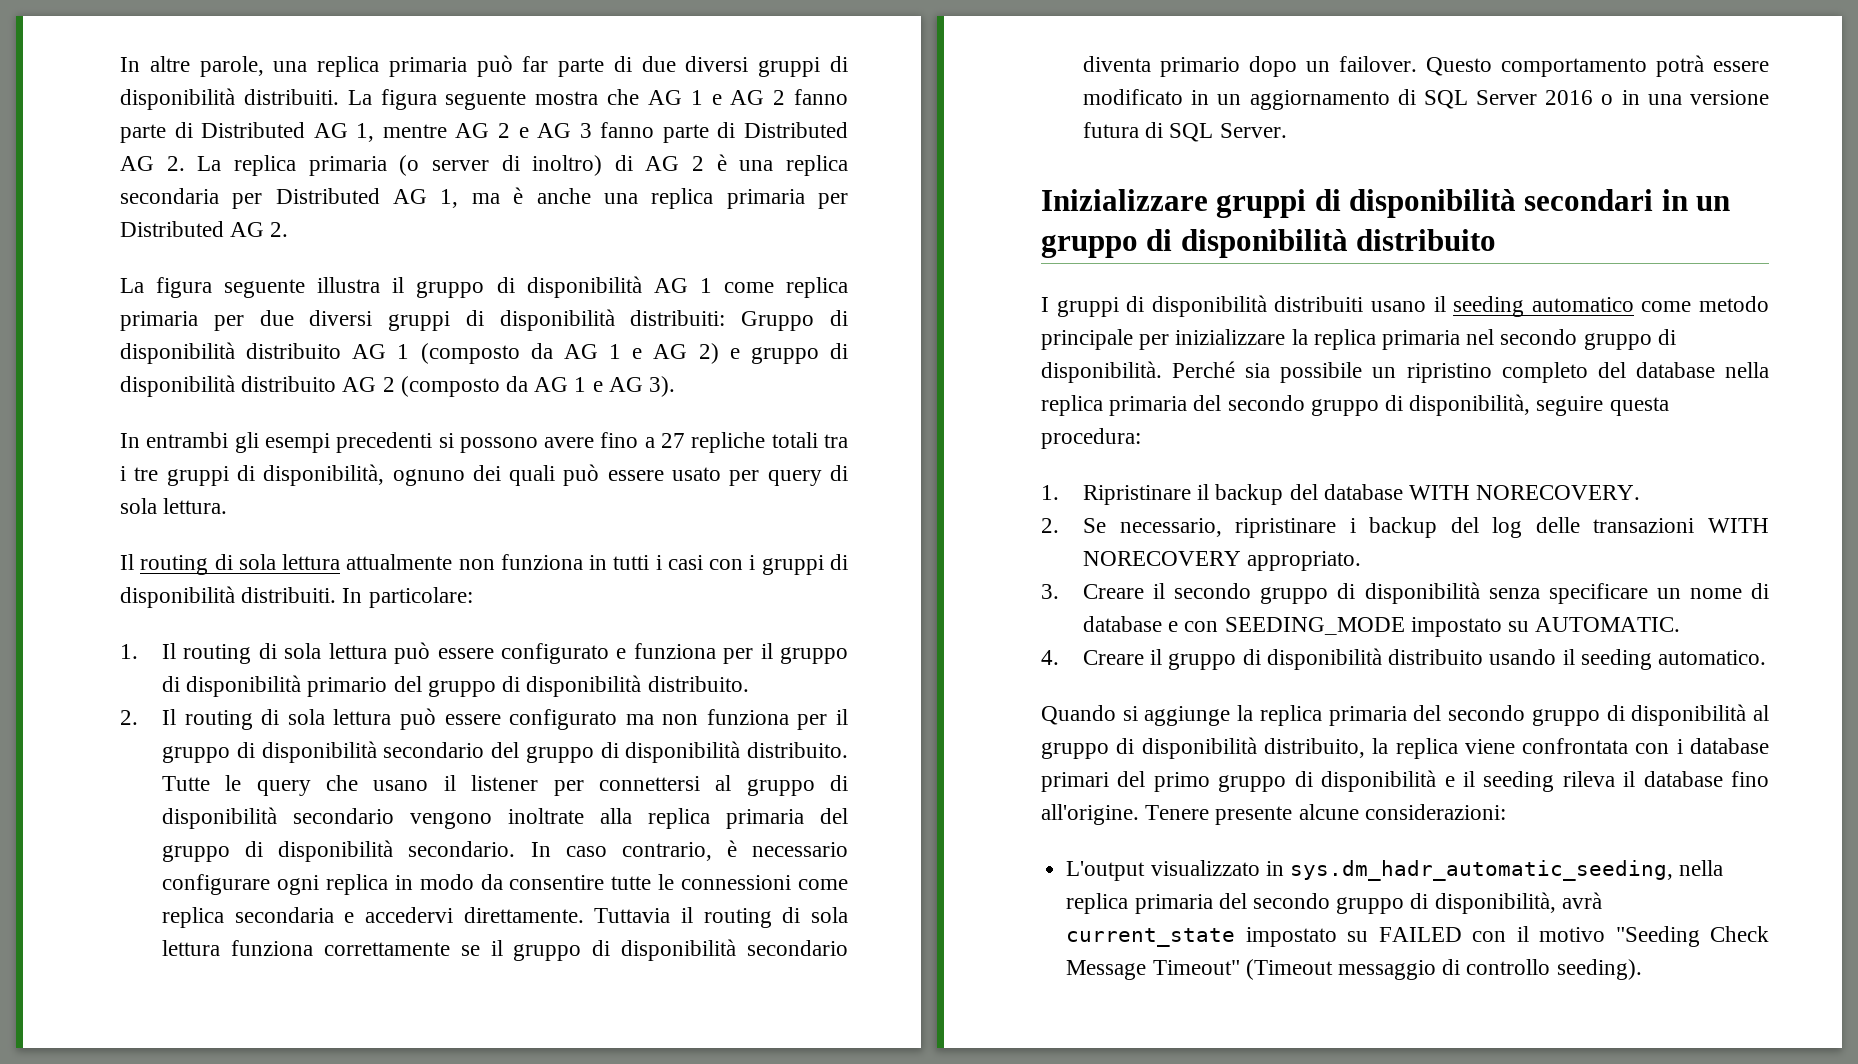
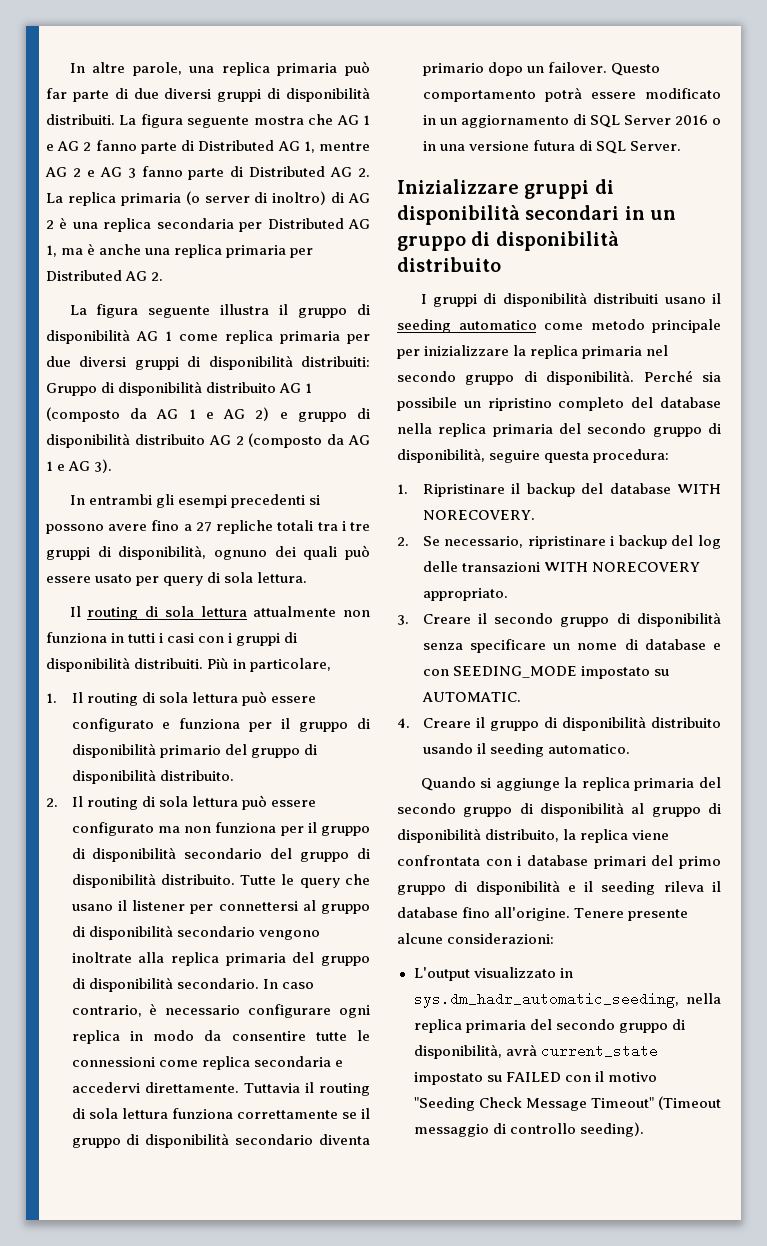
[342,587,473,608] In particolare: -> [207,658,332,672] Più in particolare,

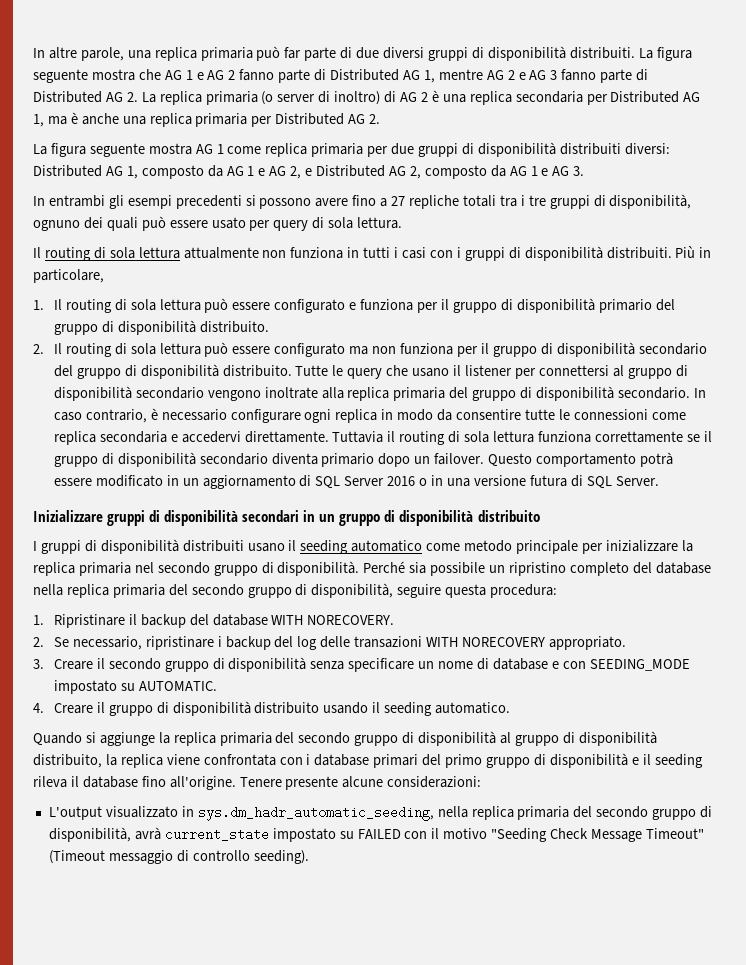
[220,304,370,318] [46,329,130,344] illustra il gruppo di disponibilità -> [148,143,192,155] mostra
[79,355,370,370] [46,381,313,396] [46,407,371,422] [46,433,370,448] [46,459,113,473] diversi gruppi di disponibilità distribuiti: Gruppo di disponibilità distribuito AG 1 (composto da AG 1 e AG 2) e gruppo di disponibilità distribuito AG 2 (composto da AG 1 e AG 3). -> [418,142,670,157] [33,165,585,179] gruppi di disponibilità distribuiti diversi: Distributed AG 1, composto da AG 1 e AG 2, e Distributed AG 2, composto da AG 1 e AG 3.

